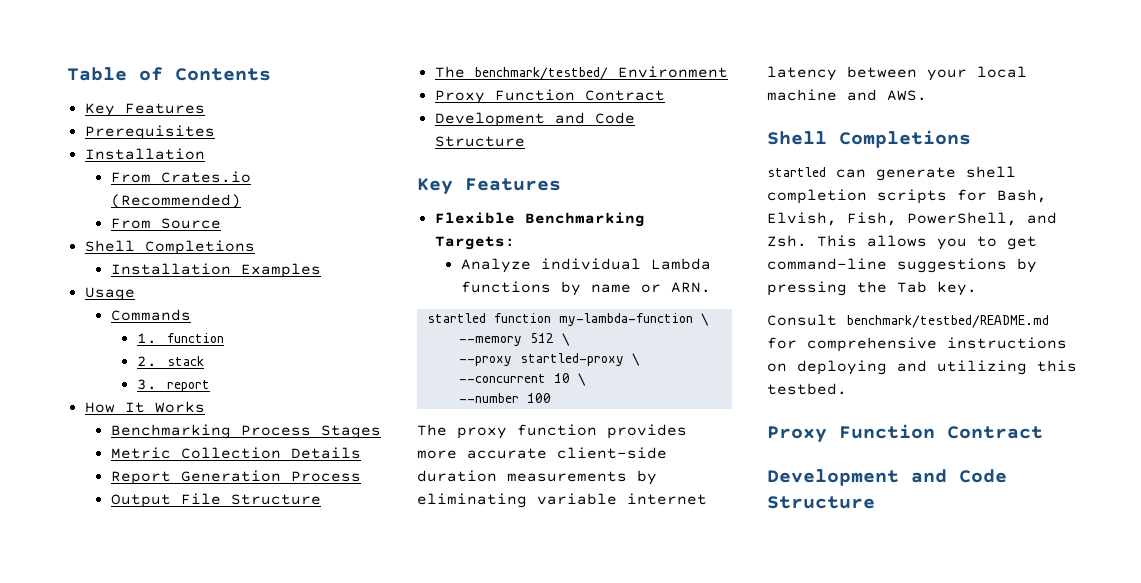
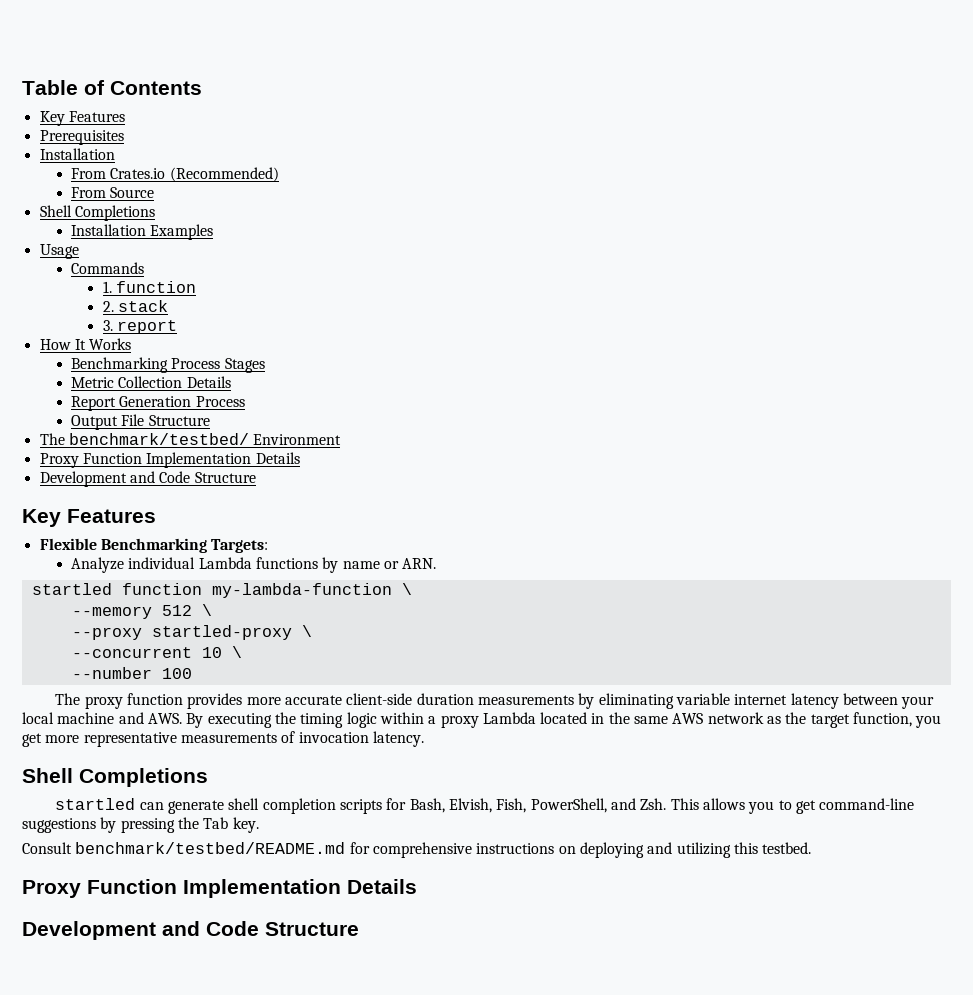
[584,90,665,101] Contract -> [146,452,300,468] Implementation Details
(927, 95) none -> [186,712,942,728] [22,731,424,747] By executing the timing logic within a proxy Lambda located in the same AWS network as the target function, you get more representative measurements of invocation latency.
[947,426,1043,439] Contract -> [183,879,417,898] Implementation Details

